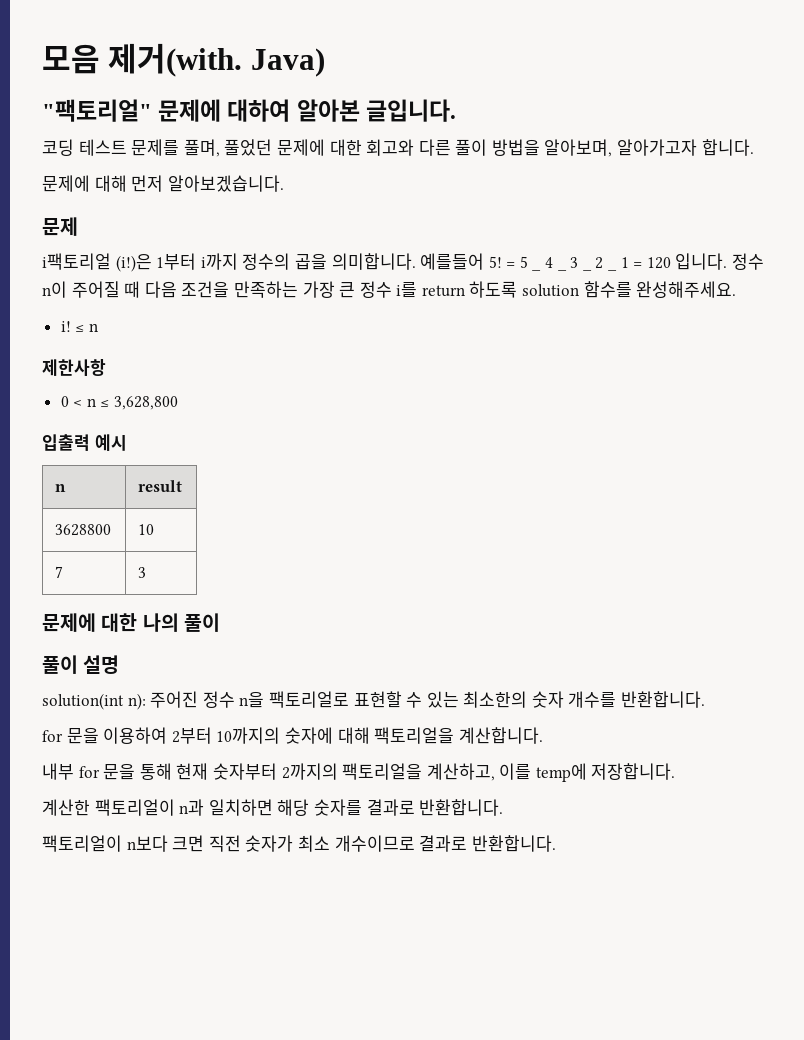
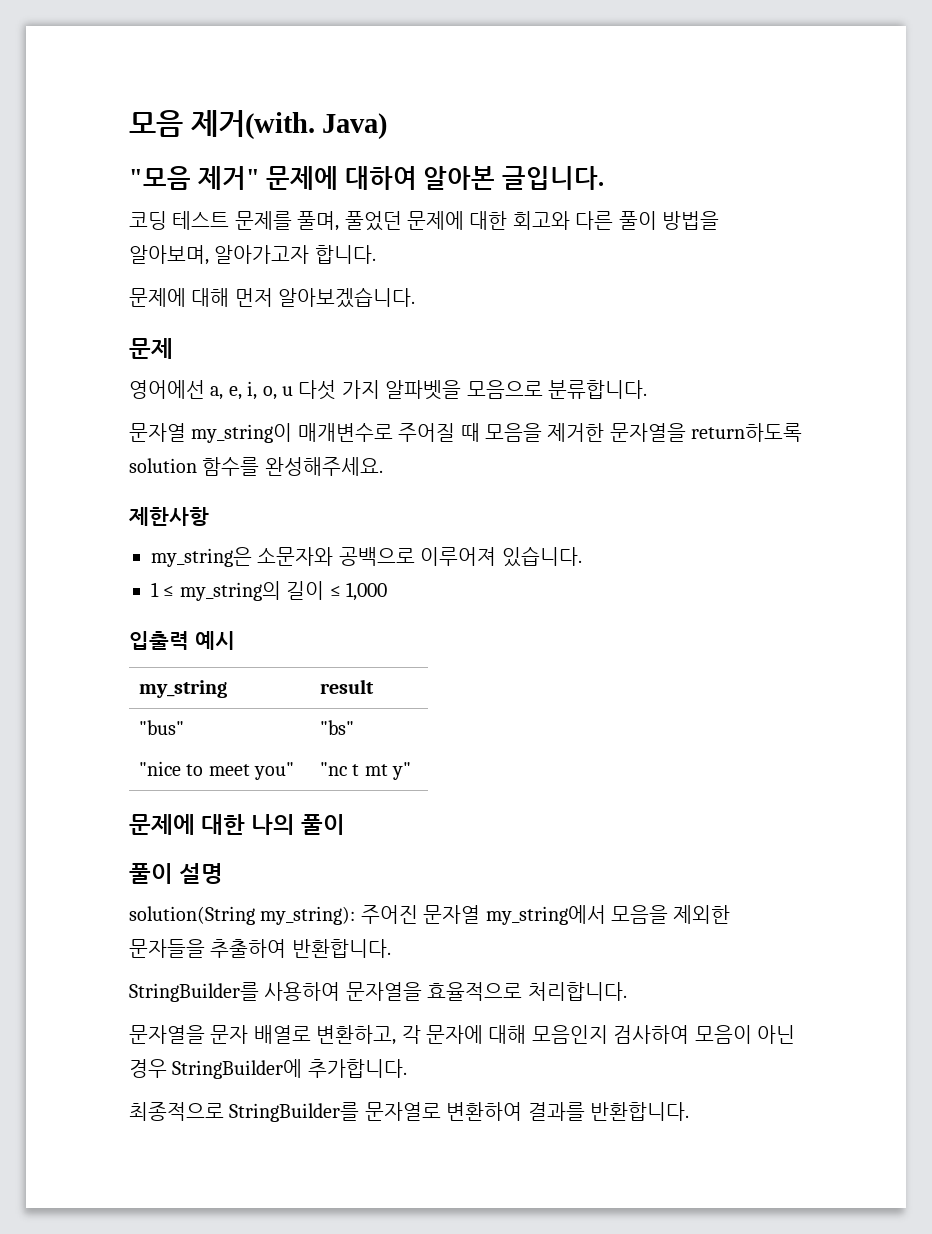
[42,99,152,122] "팩토리얼" -> [129,166,260,190] "모음 제거"
[42,253,528,272] [532,268,542,271] [545,257,554,268] [557,268,567,271] [570,257,579,268] [582,257,618,271] [620,253,764,270] [42,281,737,298] [60,321,98,332] [42,359,106,376] [60,396,179,410] i팩토리얼 (i!)은 1부터 i까지 정수의 곱을 의미합니다. 예를들어 5! = 5 _ 4 _ 3 _ 2 _ 1 = 120 입니다. 정수 n이 주어질 때 다음 조건을 만족하는 가장 큰 정수 i를 return 하도록 solution 함수를 완성해주세요. // i! ≤ n // 제한사항 // 0 < n ≤ 3,628,800 -> [129,380,647,400] [129,423,803,443] [129,457,383,476] [129,507,209,526] [151,546,582,567] [151,581,387,601] 영어에선 a, e, i, o, u 다섯 가지 알파벳을 모음으로 분류합니다. // 문자열 my_string이 매개변수로 주어질 때 모음을 제거한 문자열을 return하도록 solution 함수를 완성해주세요. // 제한사항 // my_string은 소문자와 공백으로 이루어져 있습니다. // 1 ≤ my_string의 길이 ≤ 1,000
[55,484,67,492] n -> [139,680,228,698] my_string
[55,524,112,536] [138,524,155,535] [55,566,64,578] [138,567,147,578] 3628800 | 10 // 7 | 3 -> [139,720,185,735] [320,720,355,735] [139,761,295,780] [320,762,412,780] "bus" | "bs" // "nice to meet you" | "nc t mt y"
[42,691,706,710] [42,727,543,744] [42,763,676,782] [42,799,504,816] [42,835,468,852] solution(int n): 주어진 정수 n을 팩토리얼로 표현할 수 있는 최소한의 숫자 개수를 반환합니다. // for 문을 이용하여 2부터 10까지의 숫자에 대해 팩토리얼을 계산합니다. // 내부 for 문을 통해 현재 숫자부터 2까지의 팩토리얼을 계산하고, 이를 temp에 저장합니다. // 계산한 팩토리얼이 n과 일치하면 해당 숫자를 결과로 반환합니다. // 팩토리얼이 n보다 크면 직전 숫자가 최소 개수이므로 결과로 -> [129,905,731,925] [129,939,391,958] [129,982,627,1002] [129,1025,795,1045] [129,1059,407,1079] [129,1102,585,1122] solution(String my_string): 주어진 문자열 my_string에서 모음을 제외한 문자들을 추출하여 반환합니다. // StringBuilder를 사용하여 문자열을 효율적으로 처리합니다. // 문자열을 문자 배열로 변환하고, 각 문자에 대해 모음인지 검사하여 모음이 아닌 경우 StringBuilder에 추가합니다. // 최종적으로 StringBuilder를 문자열로 변환하여 결과를

